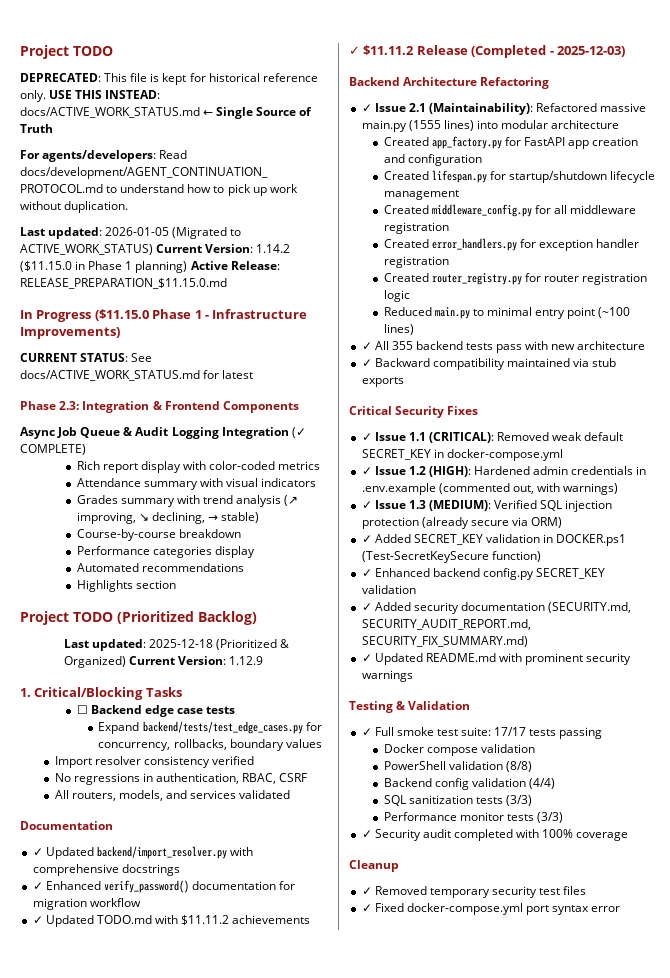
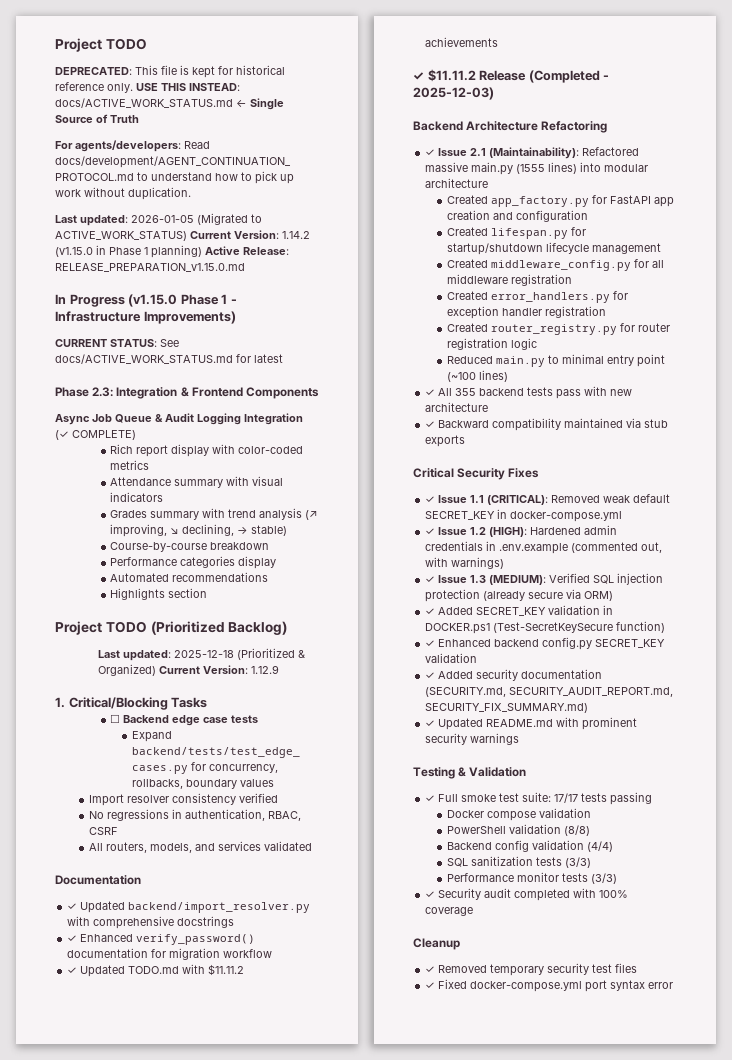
[20,261,72,272] ($11.15.0 -> [55,247,93,257] (v1.15.0
[20,278,227,289] RELEASE_PREPARATION_$11.15.0.md -> [55,263,245,272] RELEASE_PREPARATION_v1.15.0.md
[94,309,149,321] ($11.15.0 -> [128,294,178,307] (v1.15.0

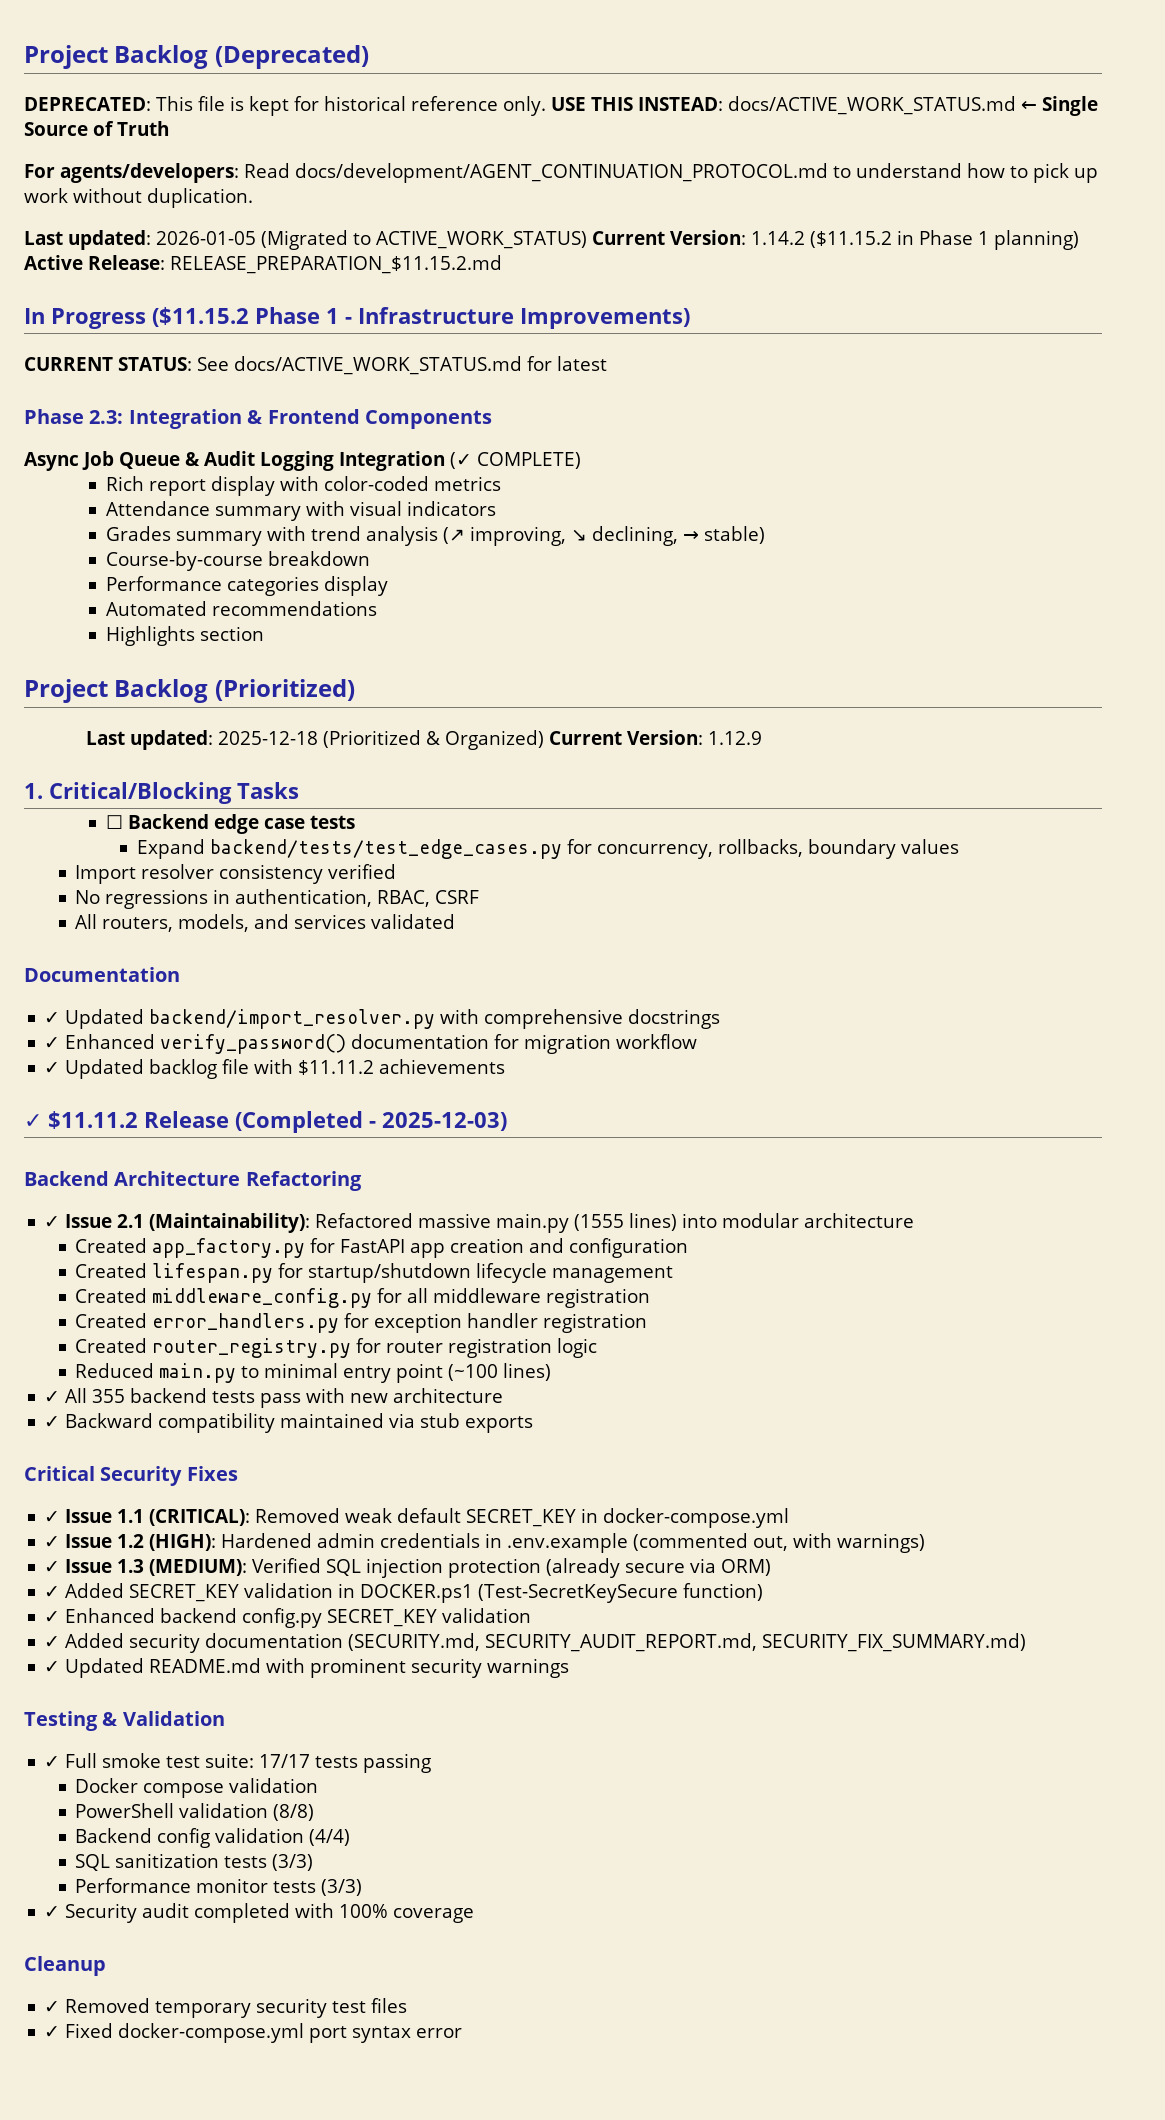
[55,38,147,52] Project TODO -> [24,45,369,69] Project Backlog (Deprecated)
[55,247,93,257] (v1.15.0 -> [809,231,892,248] ($11.15.2
[55,263,245,272] RELEASE_PREPARATION_v1.15.0.md -> [170,255,502,274] RELEASE_PREPARATION_$11.15.2.md
[128,294,178,307] (v1.15.0 -> [152,307,249,327] ($11.15.2
[105,621,288,635] TODO (Prioritized Backlog) -> [114,679,355,703] Backlog (Prioritized)
[128,966,180,974] TODO.md -> [149,1059,250,1079] backlog file

